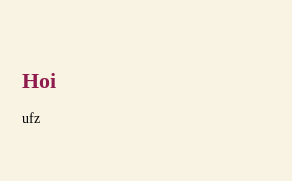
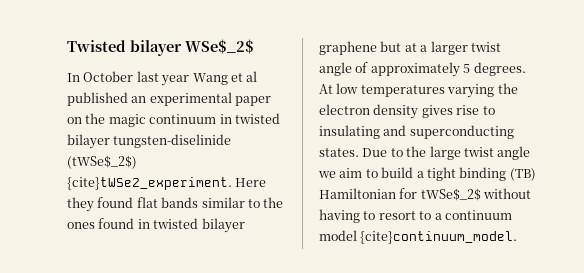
[22,73,56,88] [22,112,40,123] Hoi // ufz -> [67,39,254,56] [67,71,258,86] [67,92,272,106] [67,113,280,127] [67,134,232,149] [67,155,137,169] [67,177,267,190] [67,197,284,212] [67,218,245,233] [319,41,501,55] [319,62,526,77] [319,83,518,98] [319,104,495,119] [319,125,514,139] [319,146,531,160] [318,167,536,181] [319,188,532,201] [319,209,512,223] [319,230,518,244] Twisted bilayer WSe$_2$ // In October last year Wang et al published an experimental paper on the magic continuum in twisted bilayer tungsten-diselinide (tWSe$_2$) {cite}tWSe2_experiment. Here they found flat bands similar to the ones found in twisted bilayer graphene but at a larger twist angle of approximately 5 degrees. At low temperatures varying the electron density gives rise to insulating and superconducting states. Due to the large twist angle we aim to build a tight binding (TB) Hamiltonian for tWSe$_2$ without having to resort to a continuum model {cite}continuum_model.

